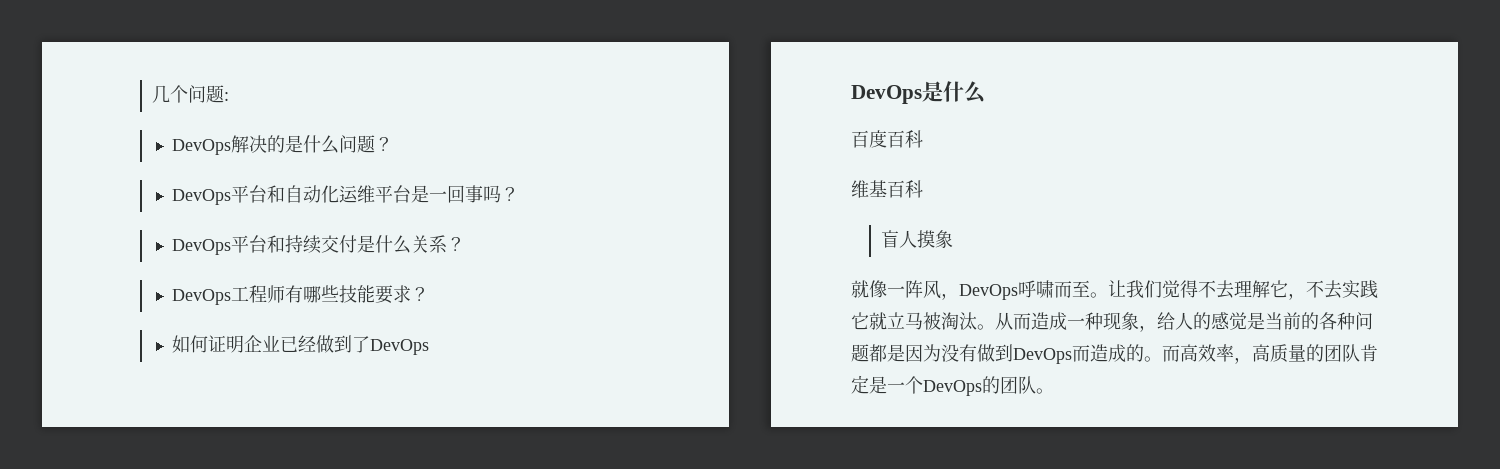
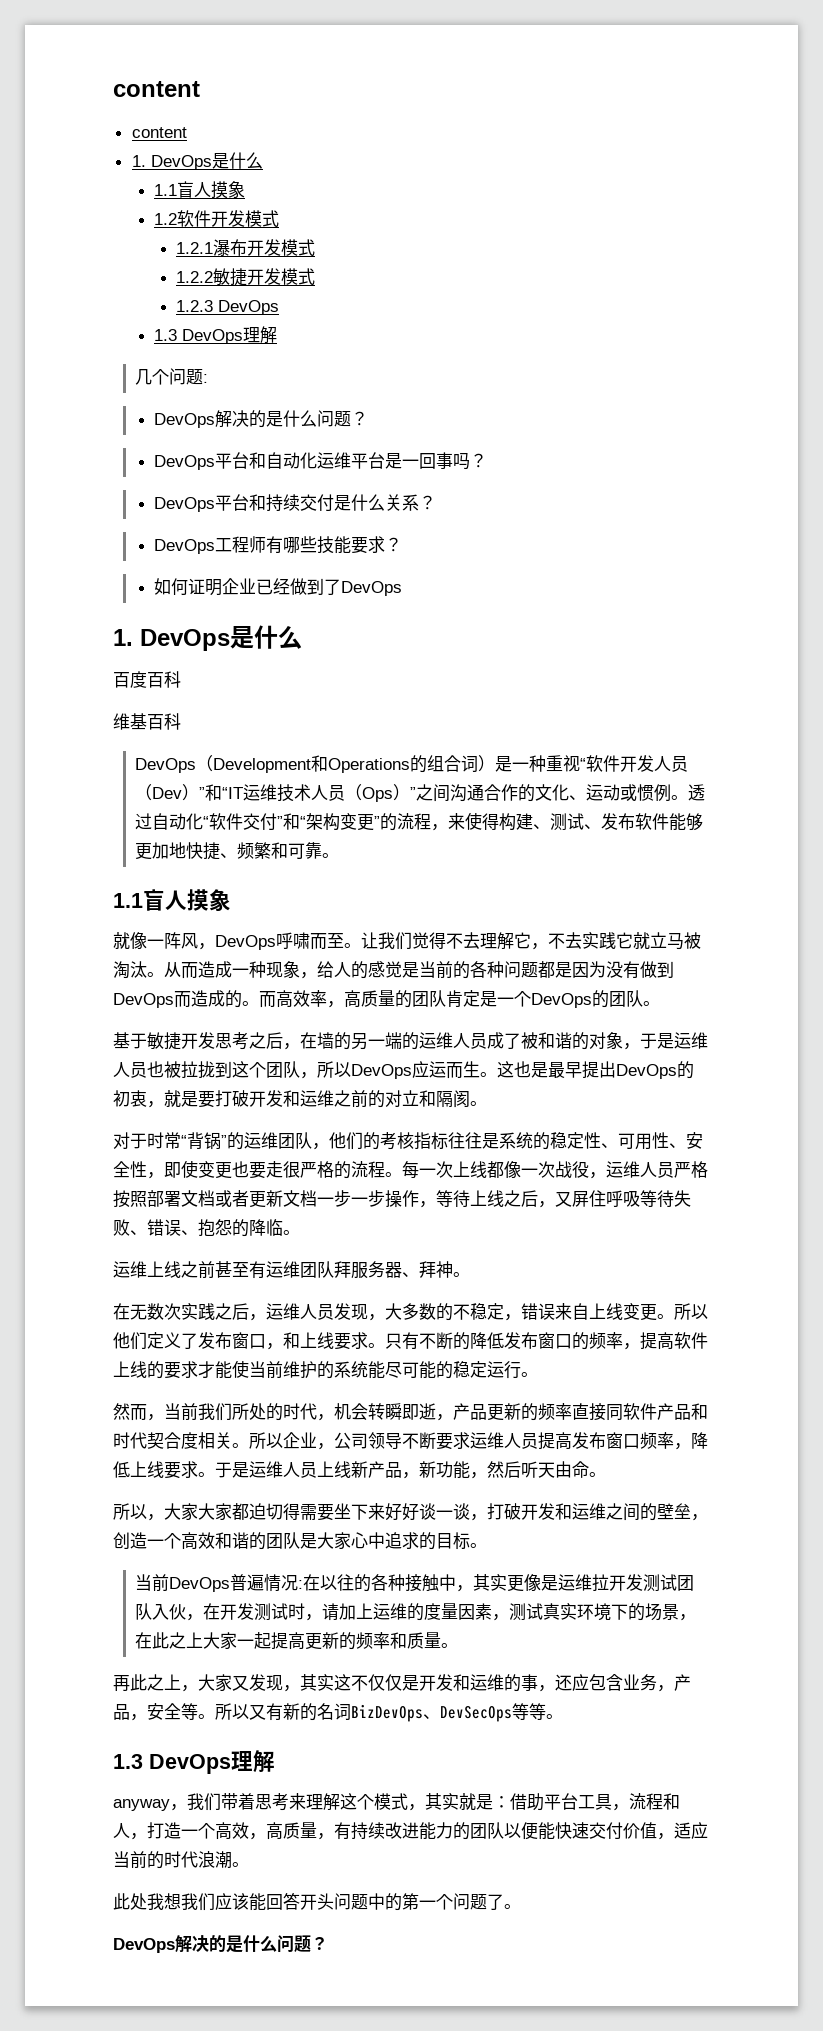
(152, 94) none -> [113,81,200,97] [131,127,187,138] [131,152,263,170] [153,181,245,199] [153,210,279,227] [176,239,316,256] [176,268,316,286] [176,300,280,315] [153,326,277,344] content // content // 1. DevOps是什么 // 1.1盲人摸象 // 1.2软件开发模式 // 1.2.1瀑布开发模式 // 1.2.2敏捷开发模式 // 1.2.3 DevOps // 1.3 DevOps理解 //
(430, 347) none -> [113,629,133,646] 1.
(923, 189) none -> [135,755,689,773] [135,784,706,802] [135,812,704,831] [135,842,340,860] [113,893,143,908] DevOps（Development和Operations的组合词）是一种重视“软件开发人员（Dev）”和“IT运维技术人员（Ops）”之间沟通合作的文化、运动或惯例。透过自动化“软件交付”和“架构变更”的流程，来使得构建、测试、发布软件能够更加地快捷、频繁和可靠。 // 1.1
(1054, 391) none -> [113,1032,708,1050] [113,1061,694,1079] [113,1090,487,1108] [113,1132,703,1150] [113,1160,708,1179] [113,1190,691,1208] [113,1219,300,1237] [113,1261,470,1279] [113,1303,708,1321] [113,1332,708,1350] [113,1360,538,1379] [113,1403,708,1421] [113,1432,708,1450] [113,1461,606,1479] [113,1503,708,1521] [113,1532,487,1550] [135,1574,695,1592] [135,1603,697,1621] [135,1632,459,1650] [113,1674,691,1692] [113,1703,563,1722] [113,1750,275,1774] [113,1793,680,1811] [113,1822,708,1840] [113,1851,249,1869] [113,1892,521,1911] [113,1935,328,1953] // 基于敏捷开发思考之后，在墙的另一端的运维人员成了被和谐的对象，于是运维人员也被拉拢到这个团队，所以DevOps应运而生。这也是最早提出DevOps的初衷，就是要打破开发和运维之前的对立和隔阂。 // 对于时常“背锅”的运维团队，他们的考核指标往往是系统的稳定性、可用性、安全性，即使变更也要走很严格的流程。每一次上线都像一次战役，运维人员严格按照部署文档或者更新文档一步一步操作，等待上线之后，又屏住呼吸等待失败、错误、抱怨的降临。 // 运维上线之前甚至有运维团队拜服务器、拜神。 // 在无数次实践之后，运维人员发现，大多数的不稳定，错误来自上线变更。所以他们定义了发布窗口，和上线要求。只有不断的降低发布窗口的频率，提高软件上线的要求才能使当前维护的系统能尽可能的稳定运行。 // 然而，当前我们所处的时代，机会转瞬即逝，产品更新的频率直接同软件产品和时代契合度相关。所以企业，公司领导不断要求运维人员提高发布窗口频率，降低上线要求。于是运维人员上线新产品，新功能，然后听天由命。 // 所以，大家大家都迫切得需要坐下来好好谈一谈，打破开发和运维之间的壁垒，创造一个高效和谐的团队是大家心中追求的目标。 // 当前DevOps普遍情况:在以往的各种接触中，其实更像是运维拉开发测试团队入伙，在开发测试时，请加上运维的度量因素，测试真实环境下的场景，在此之上大家一起提高更新的频率和质量。 // 再此之上，大家又发现，其实这不仅仅是开发和运维的事，还应包含业务，产品，安全等。所以又有新的名词BizDevOps、DevSecOps等等。 // 1.3 DevOps理解 // anyway，我们带着思考来理解这个模式，其实就是：借助平台工具，流程和人，打造一个高效，高质量，有持续改进能力的团队以便能快速交付价值，适应当前的时代浪潮。 // 此处我想我们应该能回答开头问题中的第一个问题了。 // DevOps解决的是什么问题？

